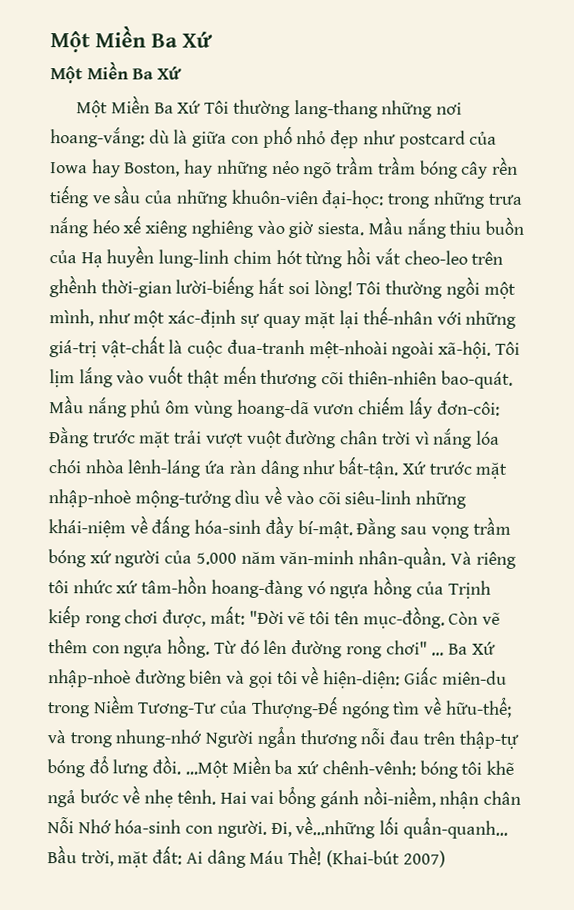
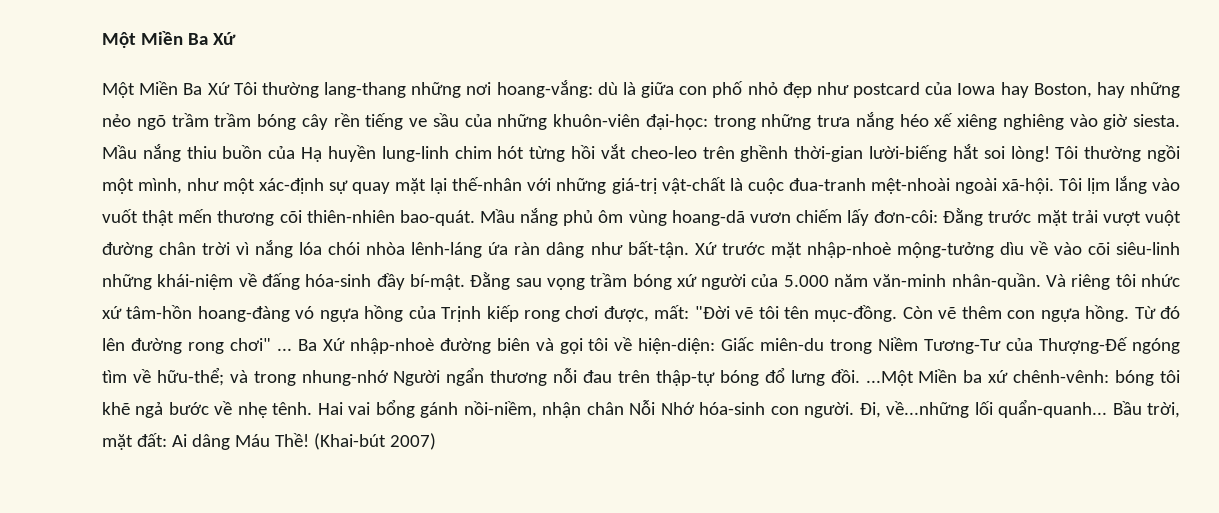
[50,25,213,53] [50,61,183,84] [76,95,202,118] Một Miền Ba Xứ // Một Miền Ba Xứ // Một Miền Ba Xứ -> [102,31,236,48] [102,81,230,98] Một Miền Ba Xứ // Một Miền Ba Xứ

